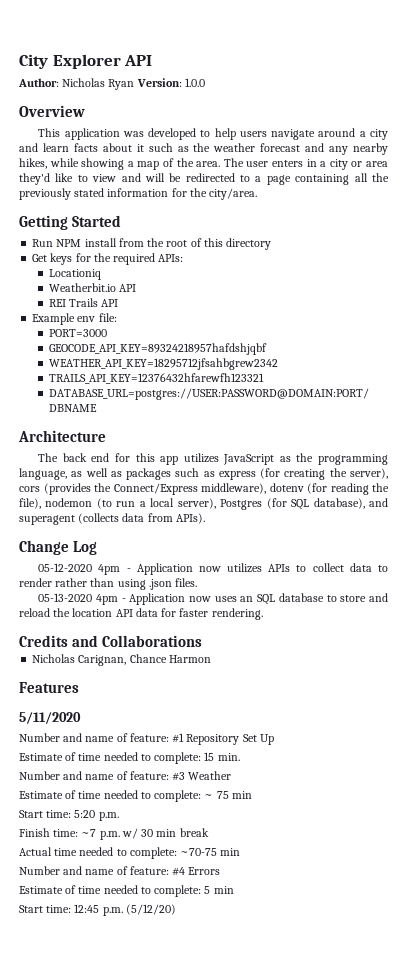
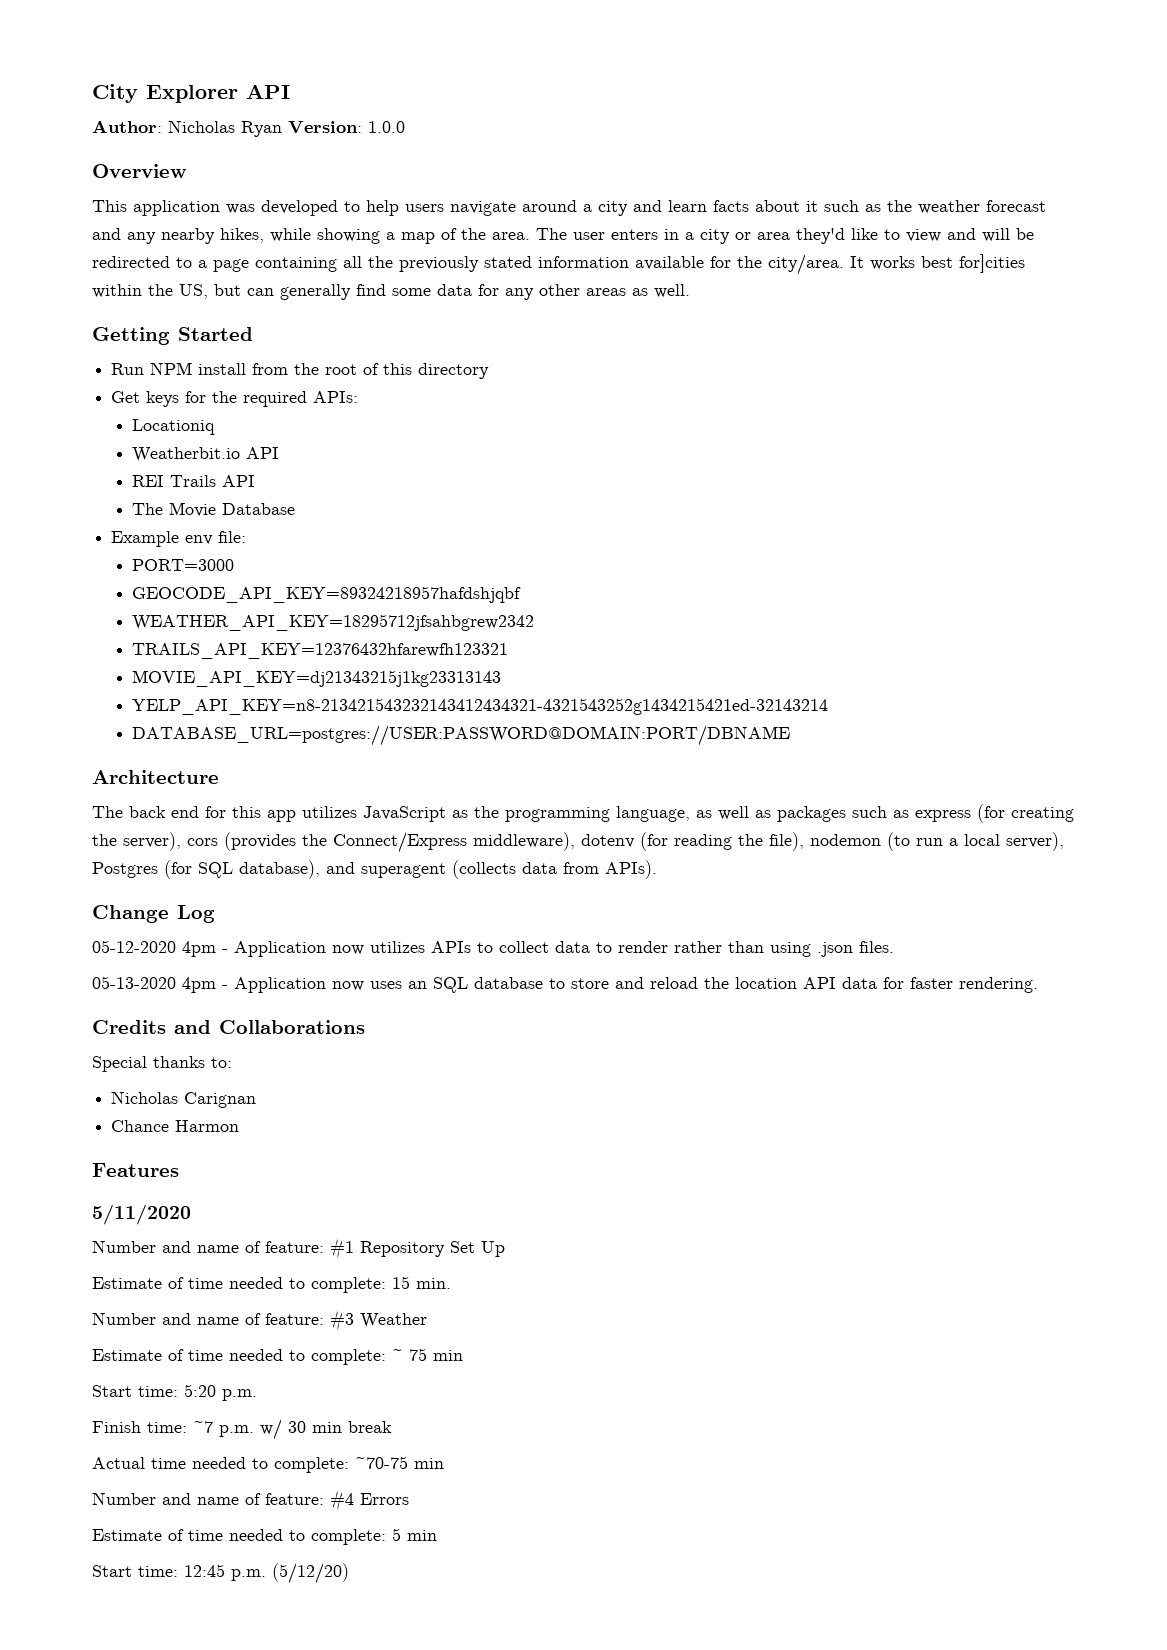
(169, 192) none -> [635,256,704,270] available
(258, 194) none -> [850,254,1025,273] [92,284,690,300] It works best for]cities within the US, but can generally find some data for any other areas as well.
(119, 303) none -> [132,502,296,517] // The Movie Database
(264, 378) none -> [132,670,502,687] [132,698,829,715] // MOVIE_API_KEY=dj21343215j1kg23313143 // YELP_API_KEY=n8-213421543232143412434321-4321543252g1434215421ed-32143214
[32,654,127,666] // Nicholas Carignan, -> [92,1056,232,1072] [111,1091,257,1108] // Special thanks to: // Nicholas Carignan //

